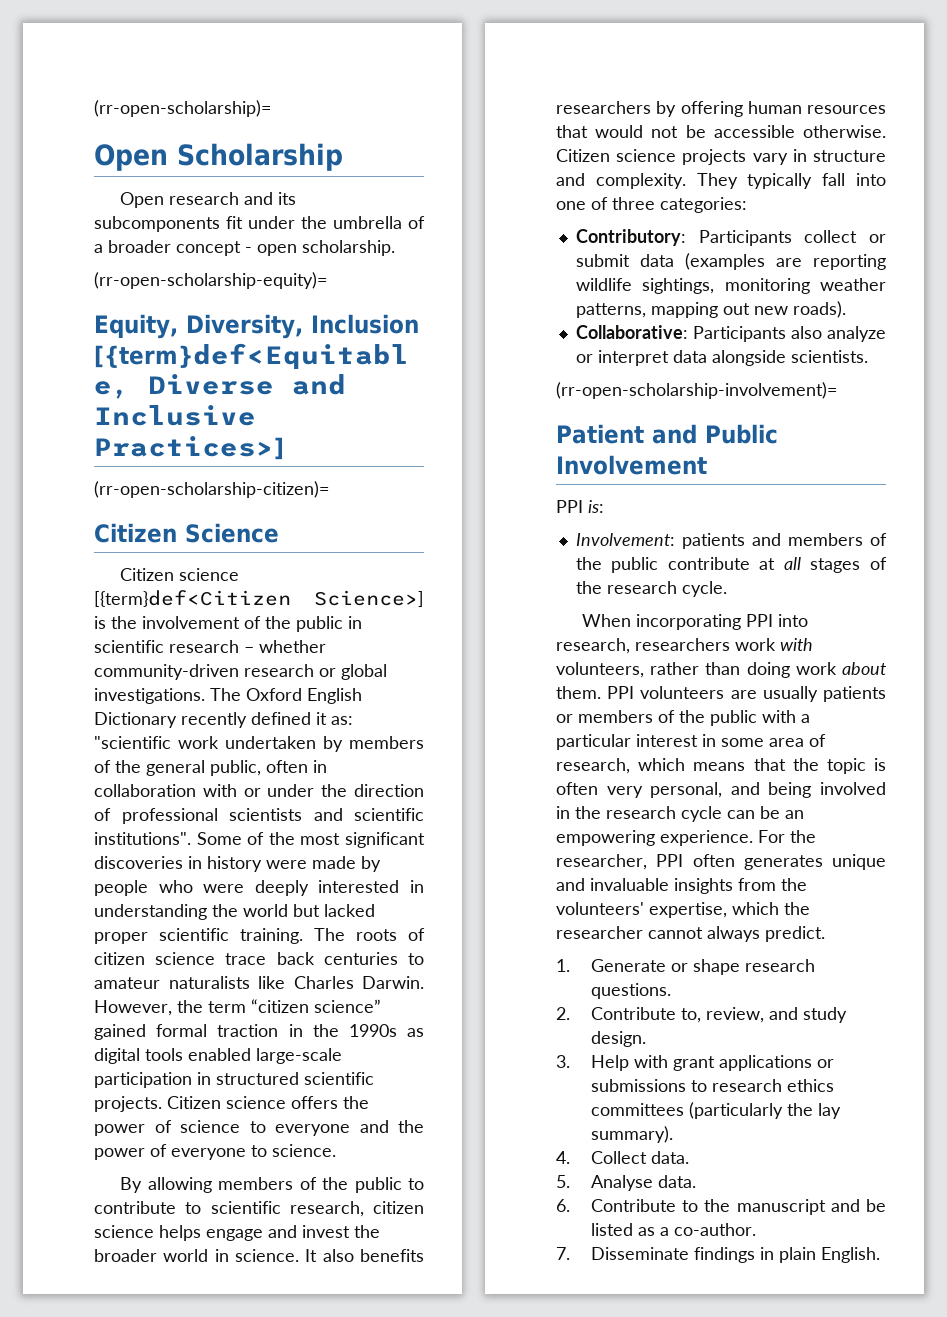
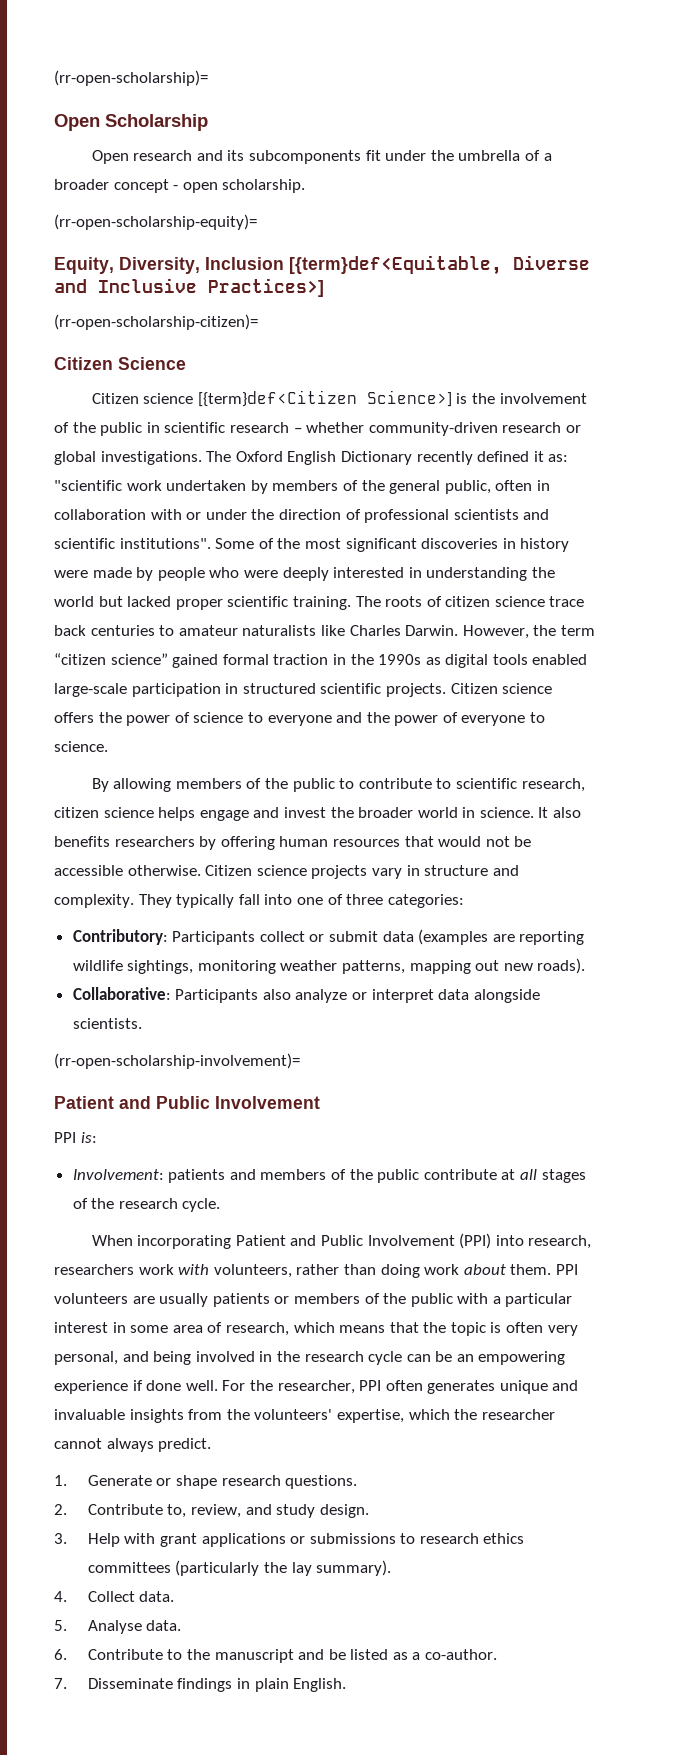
[746,614,774,627] PPI -> [235,1233,492,1249] Patient and Public Involvement (PPI)
[660,830,753,846] experience. -> [54,1380,218,1394] experience if done well.

